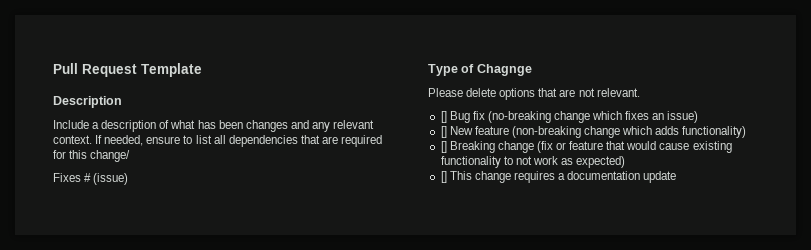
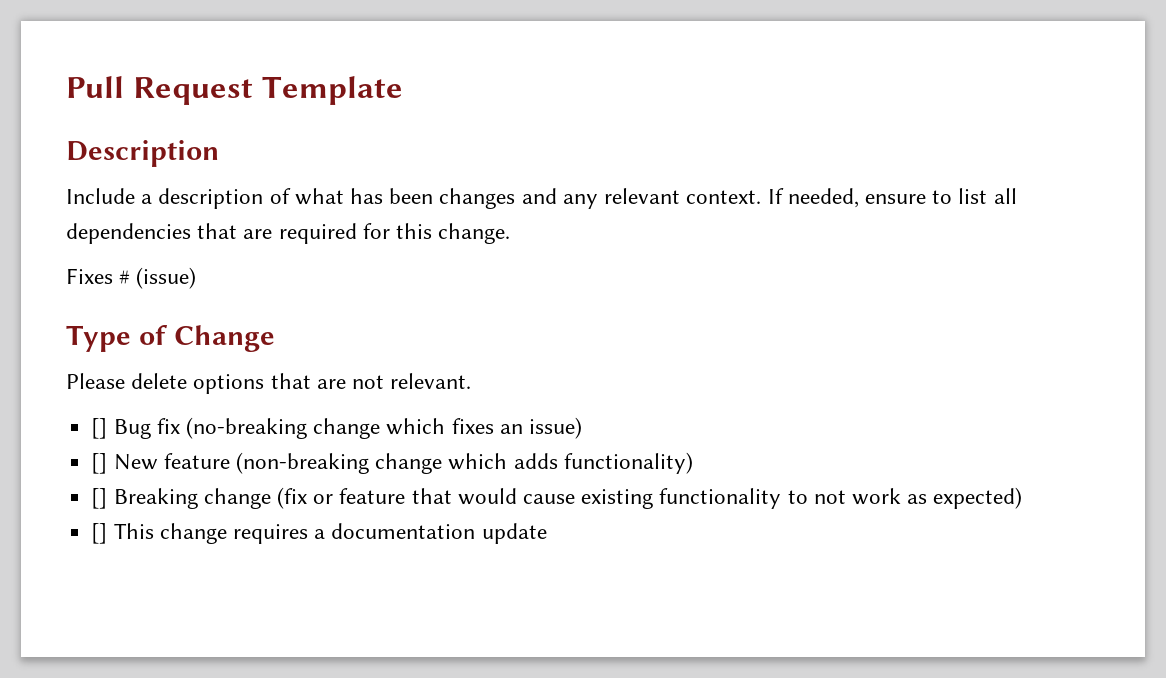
[90,150,131,162] change/ -> [438,223,511,244] change.
[476,64,532,76] Chagnge -> [173,325,275,352] Change

